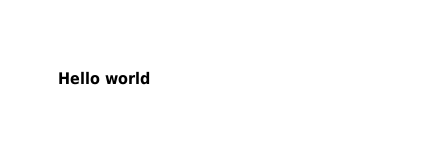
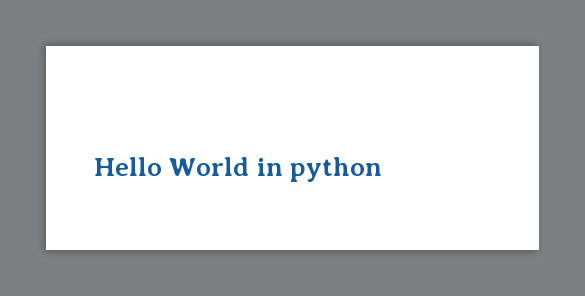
[105,71,150,85] world -> [169,157,382,182] World in python

